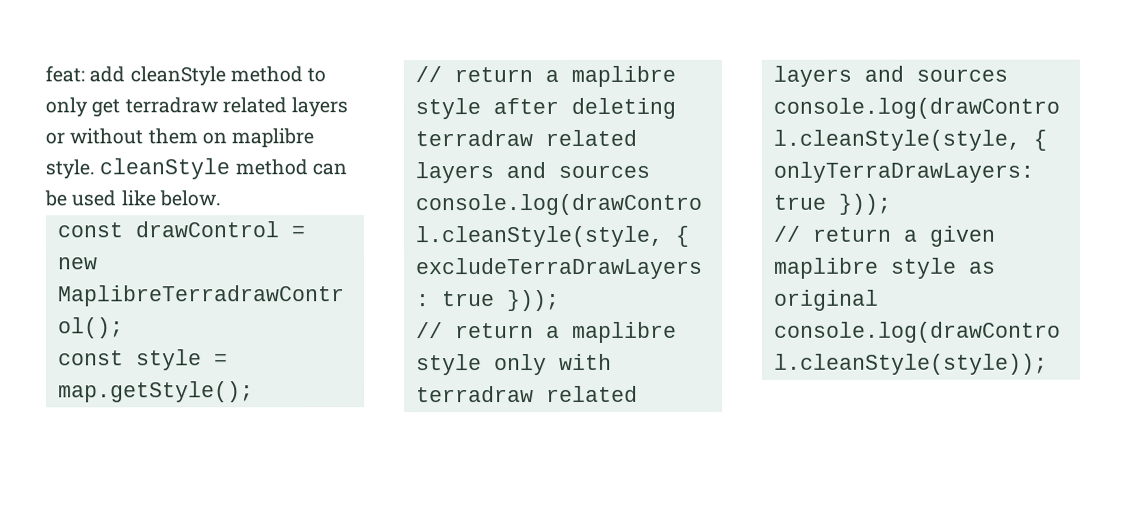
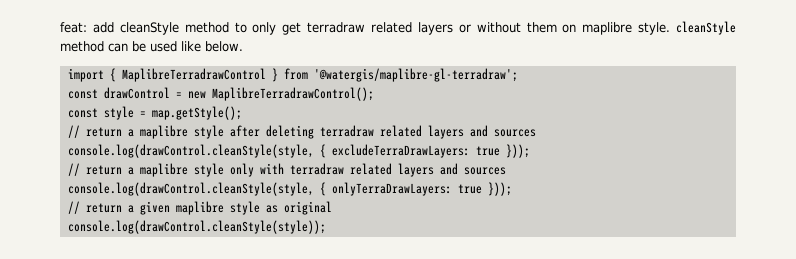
(221, 198) none -> [67,68,518,82] // import { MaplibreTerradrawControl } from '@watergis/maplibre-gl-terradraw';

